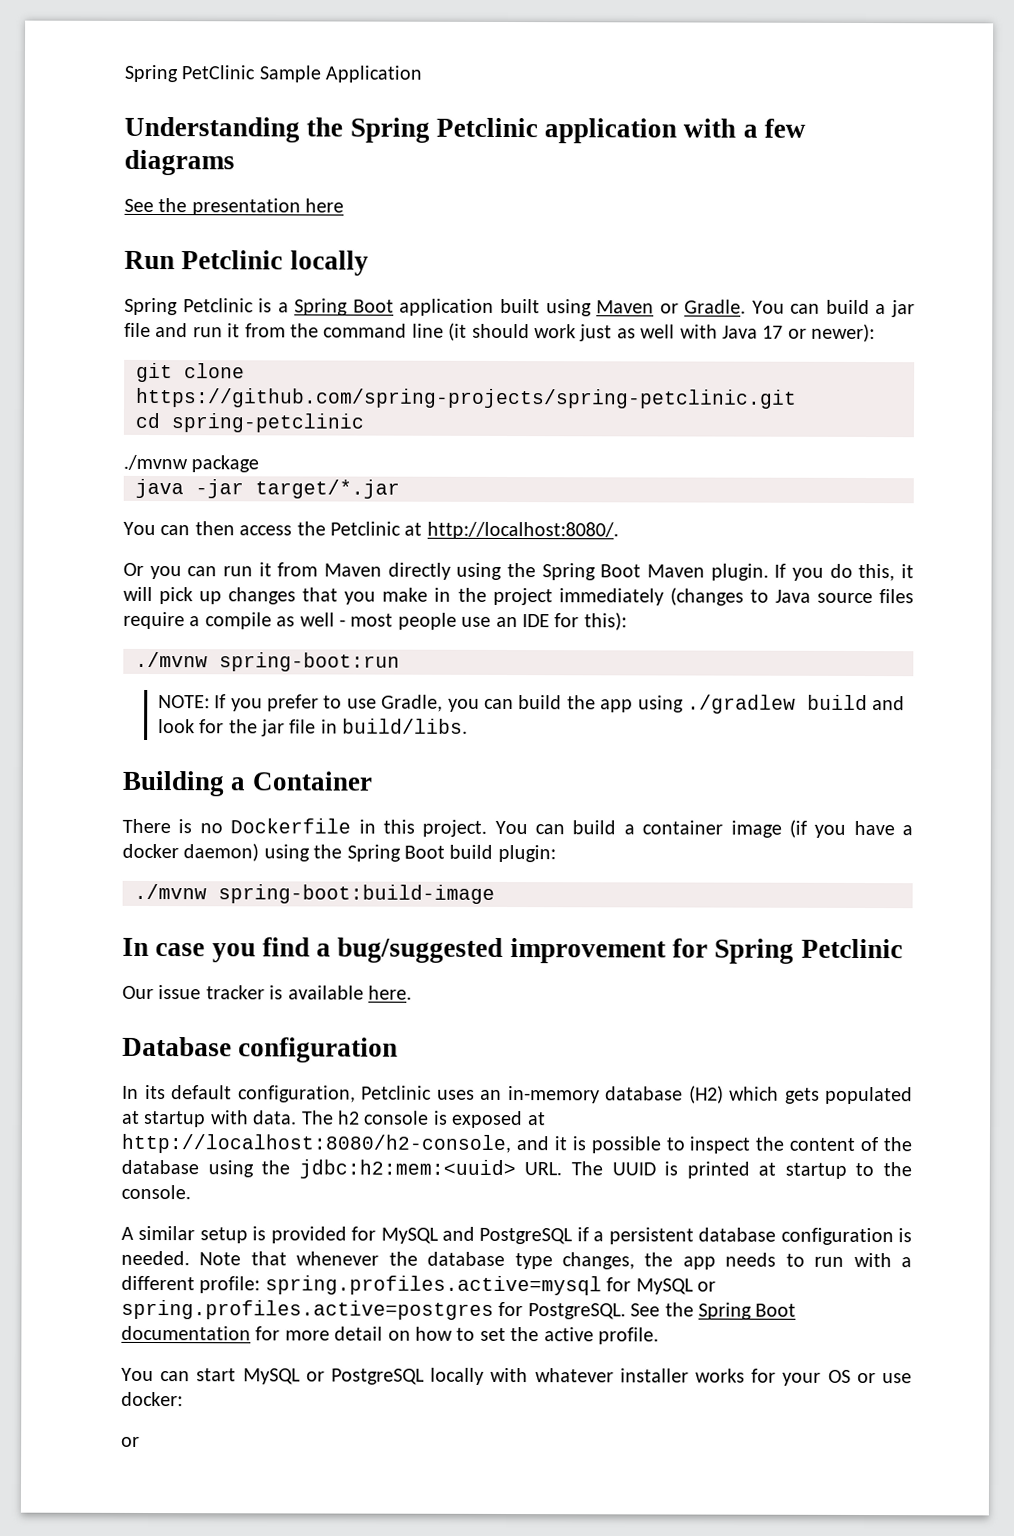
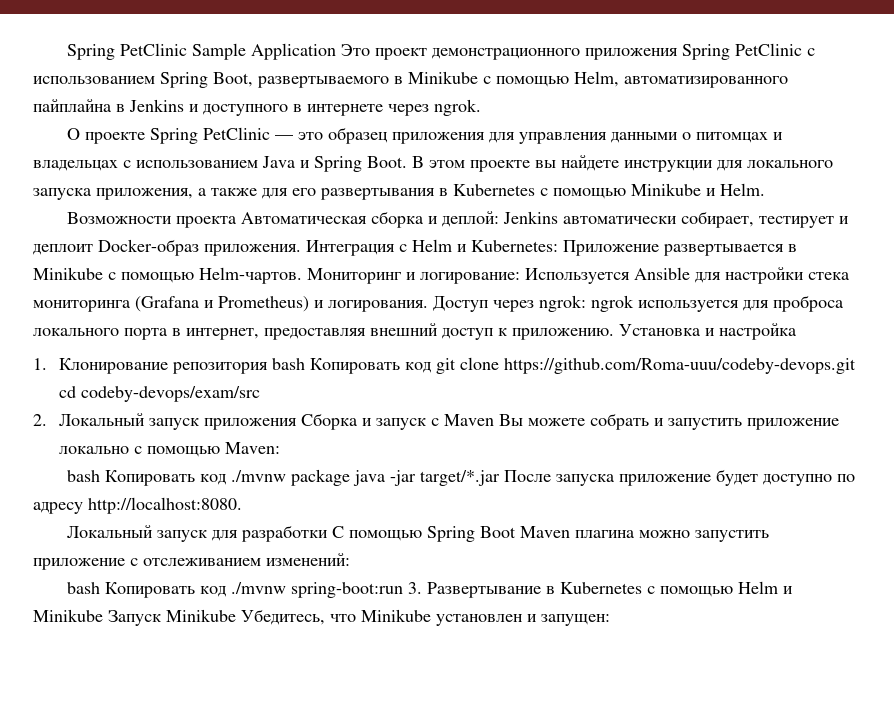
[124,116,807,144] [124,149,235,176] [124,198,345,216] [124,250,369,276] [124,297,915,318] [124,322,876,343] [136,362,245,383] [136,387,797,409] [135,412,364,433] // Understanding the Spring Petclinic application with a few diagrams // See the presentation here // Run Petclinic locally // Spring Petclinic is a Spring Boot application built using Maven or Gradle. You can build a jar file and run it from the command line (it should work just as well with Java 17 or newer): // git clone https://github.com/spring-projects/spring-petclinic.git // cd spring-petclinic // -> [340,43,815,60] [33,71,788,88] [33,99,481,116] [66,127,783,144] [33,155,833,172] [33,183,765,200] [66,211,849,228] [33,239,797,256] [33,267,850,284] [33,295,844,312] [33,323,797,340] [33,357,857,374] [59,386,261,402] [33,413,840,430] [59,442,281,457] [66,470,226,486] Это проект демонстрационного приложения Spring PetClinic с использованием Spring Boot, развертываемого в Minikube с помощью Helm, автоматизированного пайплайна в Jenkins и доступного в интернете через ngrok. // О проекте Spring PetClinic — это образец приложения для управления данными о питомцах и владельцах с использованием Java и Spring Boot. В этом проекте вы найдете инструкции для локального запуска приложения, а также для его развертывания в Kubernetes с помощью Minikube и Helm. // Возможности проекта Автоматическая сборка и деплой: Jenkins автоматически собирает, тестирует и деплоит Docker-образ приложения. Интеграция с Helm и Kubernetes: Приложение развертывается в Minikube с помощью Helm-чартов. Мониторинг и логирование: Используется Ansible для настройки стека мониторинга (Grafana и Prometheus) и логирования. Доступ через ngrok: ngrok используется для проброса локального порта в интернет, предоставляя внешний доступ к приложению. Установка и настройка // 1. Клонирование репозитория bash Копировать код git clone https://github.com/Roma-uuu/codeby-devops.git cd codeby-devops/exam/src // 2. Локальный запуск приложения Сборка и запуск с Maven Вы можете собрать и запустить приложение локально с помощью Maven: // bash Копировать код
(260, 464) // -> (350, 477) none
[123,521,619,540] [123,562,914,582] [123,586,915,606] [123,611,627,631] [135,651,400,672] [157,694,906,714] [157,718,469,737] [122,770,372,797] [122,818,913,838] [122,843,556,863] [134,883,495,904] [122,937,903,964] [122,985,412,1000] [122,1036,399,1063] [122,1084,913,1105] [122,1110,546,1129] [121,1133,912,1155] [121,1159,913,1180] [121,1184,191,1200] [121,1225,913,1246] [121,1250,913,1270] [121,1275,716,1296] [121,1299,797,1320] [121,1325,659,1345] [121,1367,913,1386] [121,1391,183,1407] [121,1436,140,1447] // You can then access the Petclinic at http://localhost:8080/. // Or you can run it from Maven directly using the Spring Boot Maven plugin. If you do this, it will pick up changes that you make in the project immediately (changes to Java source files require a compile as well - most people use an IDE for this): // ./mvnw spring-boot:run // NOTE: If you prefer to use Gradle, you can build the app using ./gradlew build and look for the jar file in build/libs. // Building a Container // There is no Dockerfile in this project. You can build a container image (if you have a docker daemon) using the Spring Boot build plugin: // ./mvnw spring-boot:build-image // In case you find a bug/suggested improvement for Spring Petclinic // Our issue tracker is available here. // Database configuration // In its default configuration, Petclinic uses an in-memory database (H2) which gets populated at startup with data. The h2 console is exposed at http://localhost:8080/h2-console, and it is possible to inspect the content of the database using the jdbc:h2:mem:<uuid> URL. The UUID is printed at startup to the console. // A similar setup is provided for MySQL and PostgreSQL if a persistent database configuration is needed. Note that whenever the database type changes, the app needs to run with a different profile: spring.profiles.active=mysql for MySQL or spring.profiles.active=postgres for PostgreSQL. See the Spring Boot documentation for more detail on how to set the active profile. // You can start MySQL or PostgreSQL locally with whatever installer works for your OS or use docker: // or -> [503,469,855,486] [33,497,242,514] [66,525,769,542] [33,553,350,570] [66,581,793,598] [33,609,610,626] После запуска приложение будет доступно по адресу http://localhost:8080. // Локальный запуск для разработки С помощью Spring Boot Maven плагина можно запустить приложение с отслеживанием изменений: // bash Копировать код ./mvnw spring-boot:run 3. Развертывание в Kubernetes с помощью Helm и Minikube Запуск Minikube Убедитесь, что Minikube установлен и запущен:

